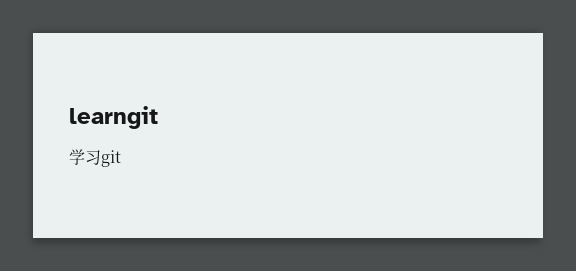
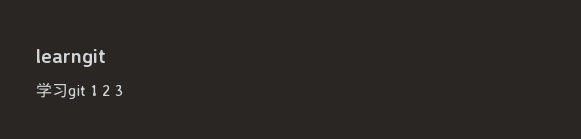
(121, 158) none -> [91,85,123,96] 1 2 3

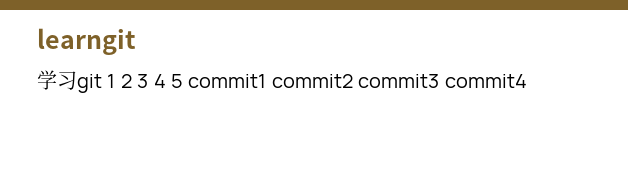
(123, 90) none -> [153,74,527,88] 4 5 commit1 commit2 commit3 commit4

